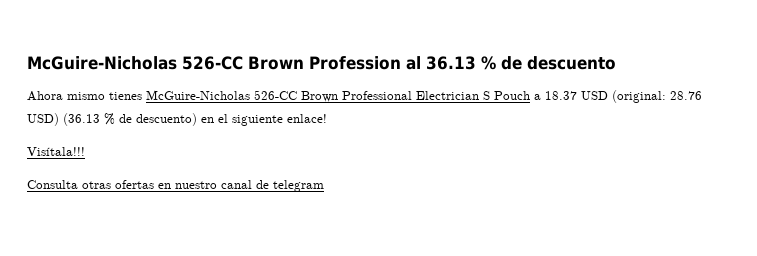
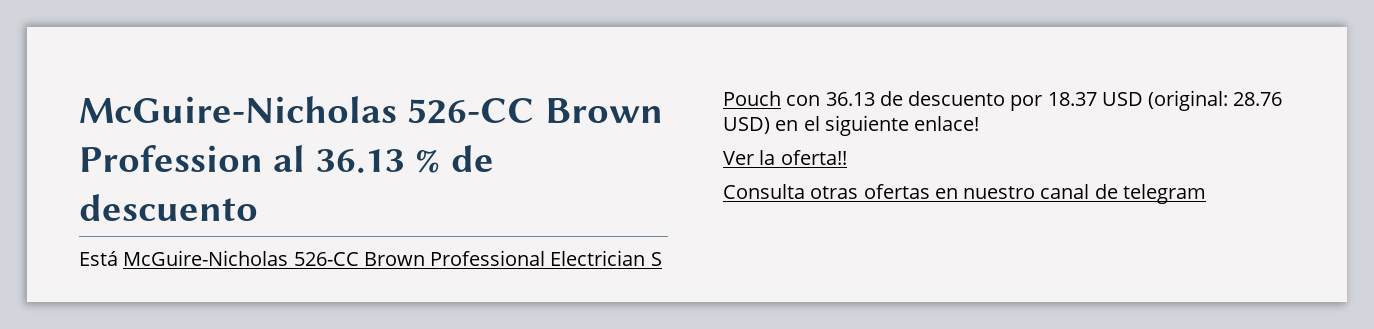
[27,91,142,101] Ahora mismo tienes -> [79,251,118,266] Está
[534,94,541,100] a -> [786,91,1043,111] con 36.13 de descuento por
[63,113,197,126] (36.13 % de descuento) -> (770, 125) none
[27,147,85,156] Visítala!!! -> [723,150,847,165] Ver la oferta!!

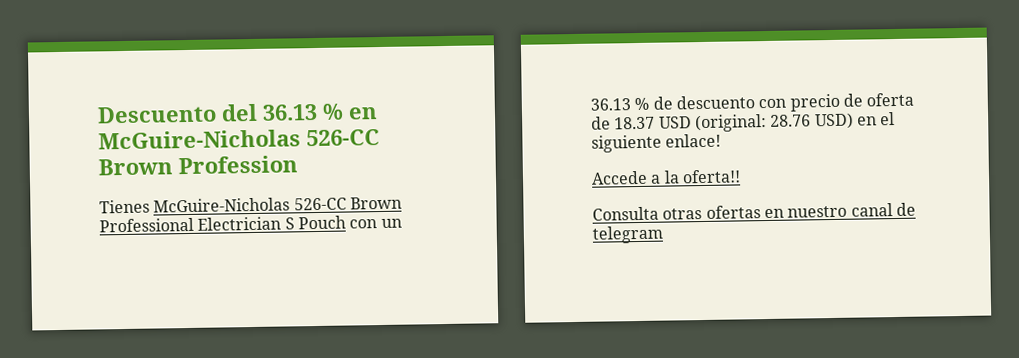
(79, 109) none -> [97,103,378,124] Descuento del 36.13 % en
[273,145,494,173] [79,194,258,221] [79,251,118,266] al 36.13 % de descuento // Está -> [99,199,150,214] // Tienes
[825,91,1043,111] 36.13 de descuento por -> [380,218,402,229] [590,92,915,112] [591,116,611,130] un 36.13 % de descuento con precio de oferta de
[723,151,754,165] Ver -> [591,170,662,185] Accede a

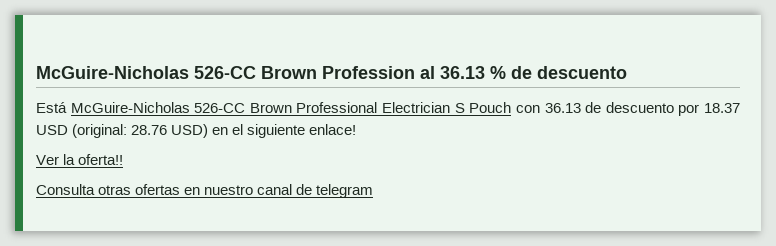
[97,103,378,124] Descuento del 36.13 % en -> (36, 72) none
[99,199,150,214] // Tienes -> [420,66,627,79] [36,102,67,113] al 36.13 % de descuento // Está
[380,218,402,229] [590,92,915,112] [591,116,611,130] un 36.13 % de descuento con precio de oferta de -> [544,102,700,116] 36.13 de descuento por
[591,170,662,185] Accede a -> [36,155,59,165] Ver

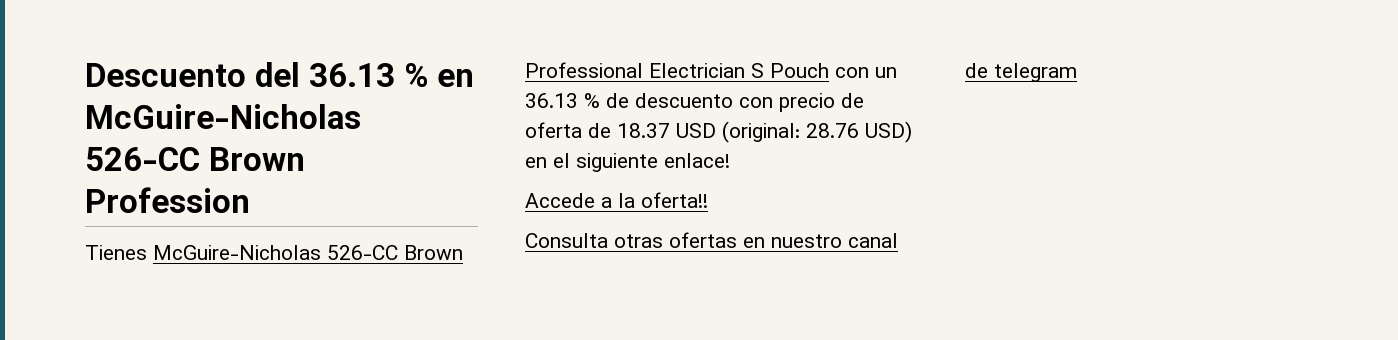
(36, 72) none -> [85,62,474,87] Descuento del 36.13 % en
[420,66,627,79] [36,102,67,113] al 36.13 % de descuento // Está -> [85,245,147,260] // Tienes
[544,102,700,116] 36.13 de descuento por -> [875,67,897,78] [525,93,864,112] [525,122,611,138] un 36.13 % de descuento con precio de oferta de
[36,155,59,165] Ver -> [525,193,612,208] Accede a

